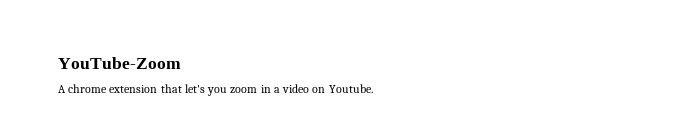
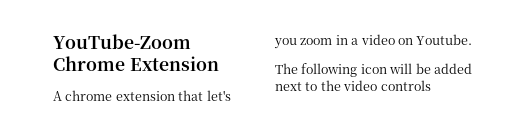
(181, 63) none -> [53,56,219,71] Chrome Extension
(373, 88) none -> [275,63,472,77] [275,80,431,91] // The following icon will be added next to the video controls

